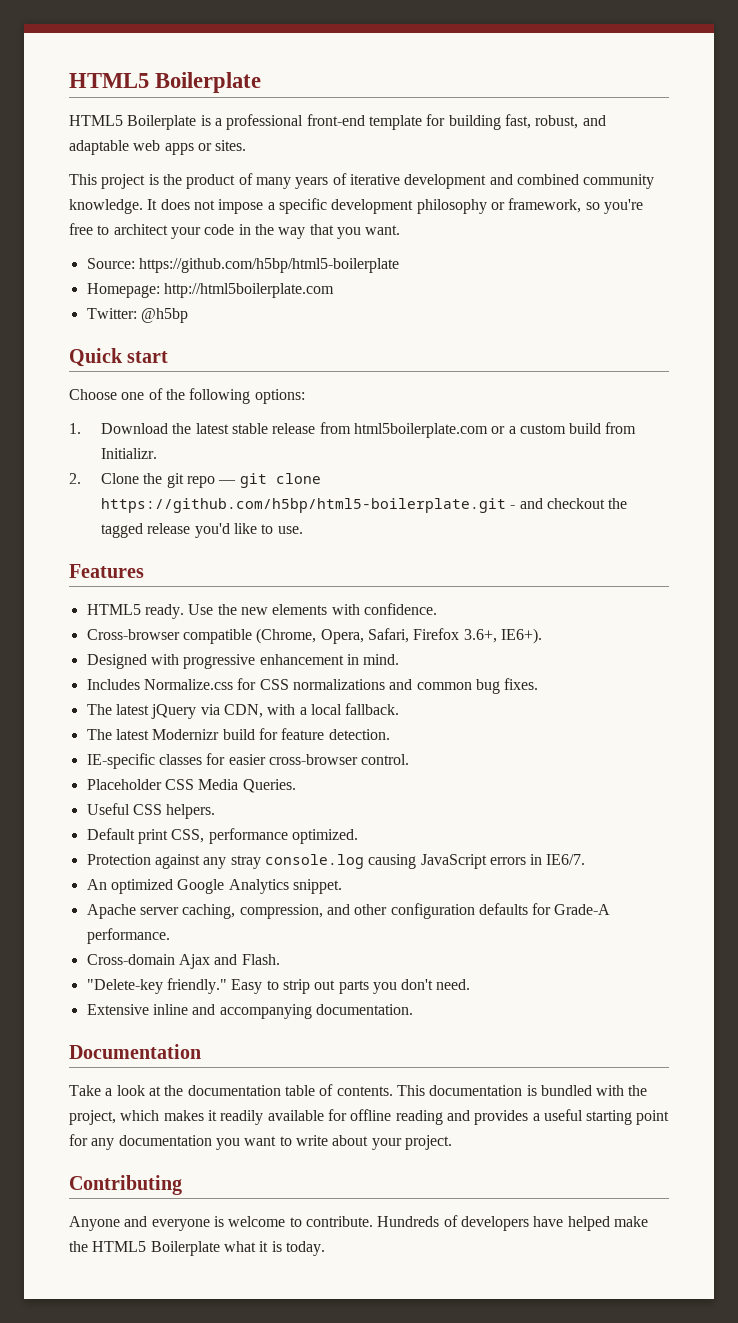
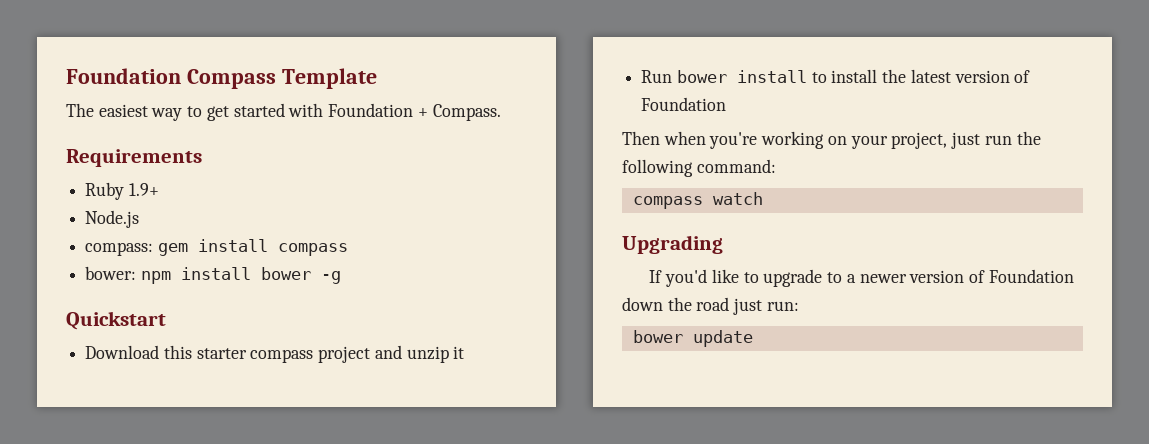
[69,72,262,93] [69,114,606,130] [69,140,247,155] [69,173,655,189] [69,198,643,214] [69,223,401,239] [86,258,399,273] [86,283,334,298] [86,308,188,323] [69,348,169,367] [69,388,305,404] [69,422,637,438] [100,448,157,459] [69,473,321,488] [100,498,628,513] [100,523,303,538] [69,564,144,578] [86,603,437,619] [86,628,542,644] [86,654,400,669] [86,678,539,694] [86,703,400,719] [86,728,390,740] [86,753,410,769] [86,779,296,793] [86,803,216,819] [86,828,358,844] [86,854,586,869] [86,879,342,894] [86,903,611,919] [86,928,170,944] [86,954,280,969] [86,978,471,994] [86,1004,413,1019] [69,1044,201,1059] [69,1084,648,1096] [69,1109,670,1125] [69,1134,452,1150] [69,1175,182,1195] [69,1215,648,1231] [69,1241,325,1256] HTML5 Boilerplate // HTML5 Boilerplate is a professional front-end template for building fast, robust, and adaptable web apps or sites. // This project is the product of many years of iterative development and combined community knowledge. It does not impose a specific development philosophy or framework, so you're free to architect your code in the way that you want. // Source: https://github.com/h5bp/html5-boilerplate // Homepage: http://html5boilerplate.com // Twitter: @h5bp // Quick start // Choose one of the following options: // 1. Download the latest stable release from html5boilerplate.com or a custom build from Initializr. // 2. Clone the git repo — git clone https://github.com/h5bp/html5-boilerplate.git - and checkout the tagged release you'd like to use. // Features // HTML5 ready. Use the new elements with confidence. // Cross-browser compatible (Chrome, Opera, Safari, Firefox 3.6+, IE6+). // Designed with progressive enhancement in mind. // Includes Normalize.css for CSS normalizations and common bug fixes. // The latest jQuery via CDN, with a local fallback. // The latest Modernizr build for feature detection. // IE-specific classes for easier cross-browser control. // Placeholder CSS Media Queries. // Useful CSS helpers. // Default print CSS, performance optimized. // Protection against any stray console.log causing JavaScript errors in IE6/7. // An optimized Google Analytics snippet. // Apache server caching, compression, and other configuration defaults for Grade-A performance. // Cross-domain Ajax and Flash. // "Delete-key friendly." Easy to strip out parts you don't need. // Extensive inline and accompanying documentation. // Documentation // Take a look at the documentation table of contents. This documentation is bundled with the project, which makes it readily available for offline reading and provides a useful starting point for any documentation you want to write about your project. // Contributing // Anyone and everyone is welcome to contribute. Hundreds of developers have helped make the HTML5 Boilerplate what it is today. -> [66,68,377,89] [66,103,501,121] [66,149,202,167] [85,182,159,200] [85,210,140,228] [85,239,348,256] [85,266,341,284] [66,311,166,330] [85,345,465,363] [641,69,1031,83] [641,97,727,111] [622,131,1041,149] [622,159,776,177] [632,192,763,209] [622,235,723,254] [649,269,1074,287] [622,297,799,315] [632,330,753,347] Foundation Compass Template // The easiest way to get started with Foundation + Compass. // Requirements // Ruby 1.9+ // Node.js // compass: gem install compass // bower: npm install bower -g // Quickstart // Download this starter compass project and unzip it // Run bower install to install the latest version of Foundation // Then when you're working on your project, just run the following command: // compass watch // Upgrading // If you'd like to upgrade to a newer version of Foundation down the road just run: // bower update

